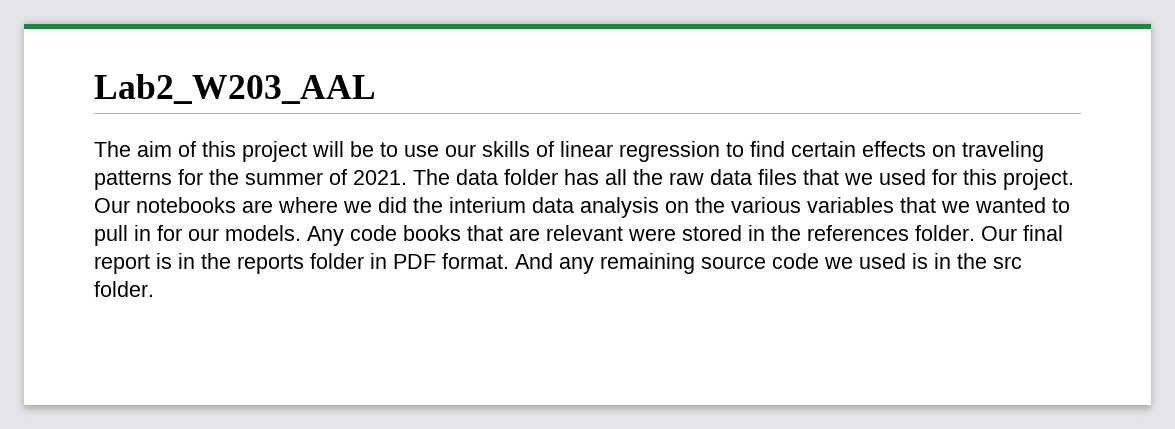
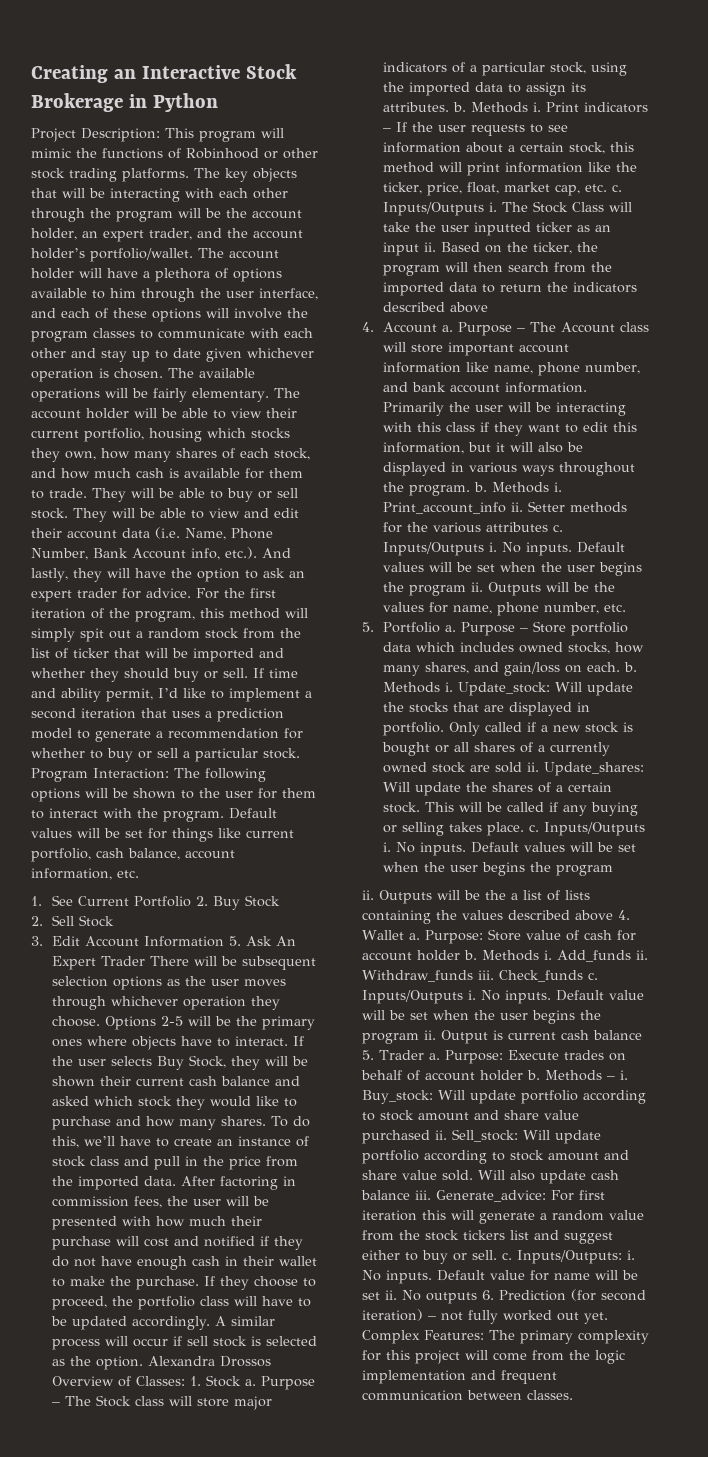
[94,74,376,104] [94,141,1044,162] [94,169,1074,190] [94,197,1070,218] [94,225,1063,246] [94,253,1022,274] [94,281,154,297] Lab2_W203_AAL // The aim of this project will be to use our skills of linear regression to find certain effects on traveling patterns for the summer of 2021. The data folder has all the raw data files that we used for this project. Our notebooks are where we did the interium data analysis on the various variables that we wanted to pull in for our models. Any code books that are relevant were stored in the references folder. Our final report is in the reports folder in PDF format. And any remaining source code we used is in the src folder. -> [31,64,297,83] [31,93,218,112] [31,128,284,142] [31,148,318,159] [31,168,297,182] [31,188,288,202] [31,208,302,222] [31,228,303,242] [31,248,279,262] [31,268,282,282] [31,288,318,302] [31,308,308,322] [31,328,313,342] [31,348,314,362] [31,368,255,382] [31,388,300,402] [31,408,297,419] [31,428,290,442] [31,448,310,462] [31,468,303,479] [31,488,298,502] [31,508,299,522] [31,527,273,540] [31,547,291,560] [31,568,305,582] [31,588,276,602] [31,608,308,622] [31,628,301,642] [31,648,284,662] [31,668,298,682] [31,688,312,702] [31,708,284,722] [31,728,303,742] [31,748,300,762] [31,768,266,782] [31,788,316,802] [31,808,277,822] [31,828,294,842] [31,848,235,862] [31,868,139,880] [31,895,280,910] [31,915,114,927] [31,936,296,947] [51,956,317,970] [51,976,286,990] [51,996,280,1010] [51,1016,315,1030] [51,1036,304,1050] [51,1055,308,1070] [51,1076,300,1087] [51,1096,297,1110] [51,1116,311,1130] [51,1136,309,1148] [51,1156,298,1170] [51,1176,296,1190] [51,1196,269,1208] [51,1216,262,1230] [51,1236,303,1250] [51,1256,317,1270] [51,1276,316,1290] [51,1296,311,1310] [50,1316,276,1330] [51,1336,317,1350] [51,1356,271,1370] [51,1375,315,1390] [51,1395,272,1410] [382,62,627,76] [382,82,586,96] [382,102,648,113] [382,122,568,136] [382,142,634,154] [382,162,637,176] [382,182,622,196] [382,201,632,216] [382,222,611,236] [382,242,598,256] [382,262,612,276] [382,282,637,296] [382,302,488,313] [362,322,649,336] [382,342,569,356] [382,362,640,376] [382,382,587,393] [382,402,626,416] [382,422,637,436] [382,442,583,454] [382,462,635,476] [382,482,562,496] [382,501,627,514] [382,522,563,533] [382,542,625,556] [382,562,642,576] [382,582,615,596] [382,602,626,616] [362,621,628,636] [382,642,644,654] [382,662,637,676] [382,682,633,696] [382,702,590,716] [382,722,633,736] [381,742,610,756] [382,762,644,776] [382,782,612,796] [382,802,638,816] [382,822,645,836] [382,842,636,856] [382,862,613,876] [362,890,590,904] [362,910,630,924] [362,929,636,944] [362,950,648,962] [362,970,598,982] [362,990,644,1004] [362,1010,601,1024] [362,1030,642,1044] [362,1050,626,1064] [361,1070,628,1081] [362,1090,646,1104] [362,1110,579,1121] [362,1129,601,1144] [362,1150,629,1164] [362,1170,619,1184] [361,1190,605,1202] [362,1210,644,1224] [362,1230,613,1244] [362,1250,635,1264] [362,1270,638,1284] [362,1289,646,1304] [362,1309,608,1324] [362,1330,649,1344] [362,1350,625,1364] [362,1370,557,1384] [362,1390,573,1401] Creating an Interactive Stock Brokerage in Python // Project Description: This program will mimic the functions of Robinhood or other stock trading platforms. The key objects that will be interacting with each other through the program will be the account holder, an expert trader, and the account holder’s portfolio/wallet. The account holder will have a plethora of options available to him through the user interface, and each of these options will involve the program classes to communicate with each other and stay up to date given whichever operation is chosen. The available operations will be fairly elementary. The account holder will be able to view their current portfolio, housing which stocks they own, how many shares of each stock, and how much cash is available for them to trade. They will be able to buy or sell stock. They will be able to view and edit their account data (i.e. Name, Phone Number, Bank Account info, etc.). And lastly, they will have the option to ask an expert trader for advice. For the first iteration of the program, this method will simply spit out a random stock from the list of ticker that will be imported and whether they should buy or sell. If time and ability permit, I’d like to implement a second iteration that uses a prediction model to generate a recommendation for whether to buy or sell a particular stock. Program Interaction: The following options will be shown to the user for them to interact with the program. Default values will be set for things like current portfolio, cash balance, account information, etc. // 1. See Current Portfolio 2. Buy Stock // 2. Sell Stock // 3. Edit Account Information 5. Ask An Expert Trader There will be subsequent selection options as the user moves through whichever operation they choose. Options 2-5 will be the primary ones where objects have to interact. If the user selects Buy Stock, they will be shown their current cash balance and asked which stock they would like to purchase and how many shares. To do this, we’ll have to create an instance of stock class and pull in the price from the imported data. After factoring in commission fees, the user will be presented with how much their purchase will cost and notified if they do not have enough cash in their wallet to make the purchase. If they choose to proceed, the portfolio class will have to be updated accordingly. A similar process will occur if sell stock is selected as the option. Alexandra Drossos Overview of Classes: 1. Stock a. Purpose – The Stock class will store major indicators of a particular stock, using the imported data to assign its attributes. b. Methods i. Print indicators – If the user requests to see information about a certain stock, this method will print information like the ticker, price, float, market cap, etc. c. Inputs/Outputs i. The Stock Class will take the user inputted ticker as an input ii. Based on the ticker, the program will then search from the imported data to return the indicators described above // 4. Account a. Purpose – The Account class will store important account information like name, phone number, and bank account information. Primarily the user will be interacting with this class if they want to edit this information, but it will also be displayed in various ways throughout the program. b. Methods i. Print_account_info ii. Setter methods for the various attributes c. Inputs/Outputs i. No inputs. Default values will be set when the user begins the program ii. Outputs will be the values for name, phone number, etc. // 5. Portfolio a. Purpose – Store portfolio data which includes owned stocks, how many shares, and gain/loss on each. b. Methods i. Update_stock: Will update the stocks that are displayed in portfolio. Only called if a new stock is bought or all shares of a currently owned stock are sold ii. Update_shares: Will update the shares of a certain stock. This will be called if any buying or selling takes place. c. Inputs/Outputs i. No inputs. Default values will be set when the user begins the program // ii. Outputs will be the a list of lists containing the values described above 4. Wallet a. Purpose: Store value of cash for account holder b. Methods i. Add_funds ii. Withdraw_funds iii. Check_funds c. Inputs/Outputs i. No inputs. Default value will be set when the user begins the program ii. Output is current cash balance 5. Trader a. Purpose: Execute trades on behalf of account holder b. Methods – i. Buy_stock: Will update portfolio according to stock amount and share value purchased ii. Sell_stock: Will update portfolio according to stock amount and share value sold. Will also update cash balance iii. Generate_advice: For first iteration this will generate a random value from the stock tickers list and suggest either to buy or sell. c. Inputs/Outputs: i. No inputs. Default value for name will be set ii. No outputs 6. Prediction (for second iteration) – not fully worked out yet. Complex Features: The primary complexity for this project will come from the logic implementation and frequent communication between classes.

